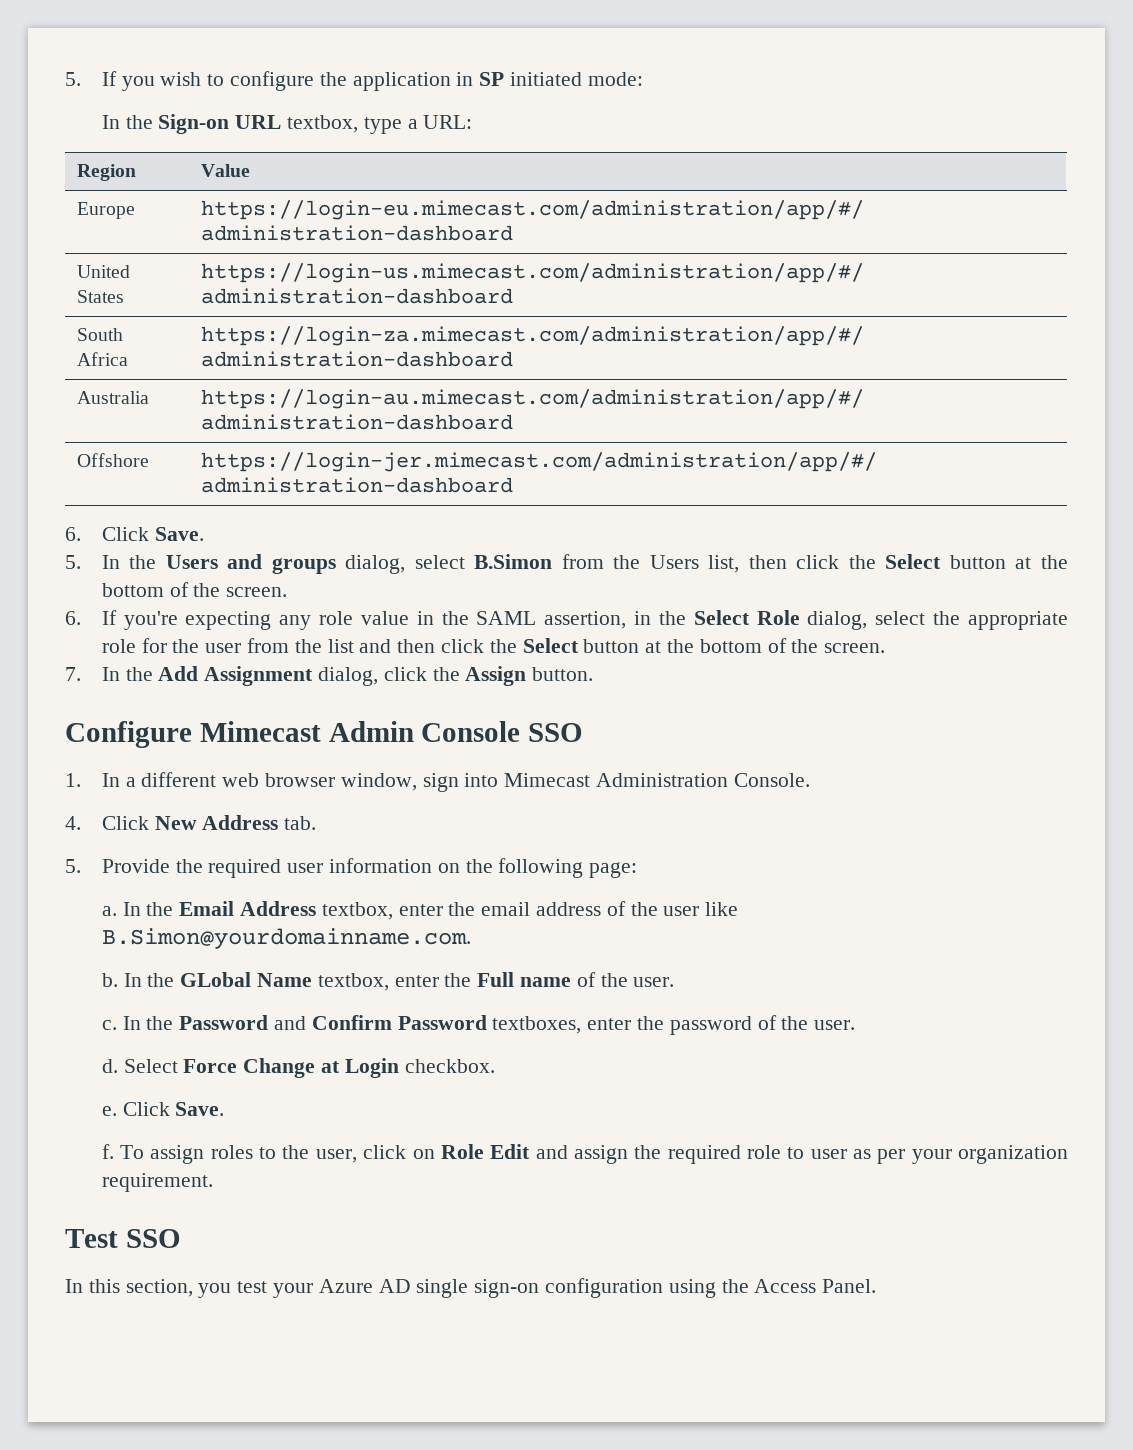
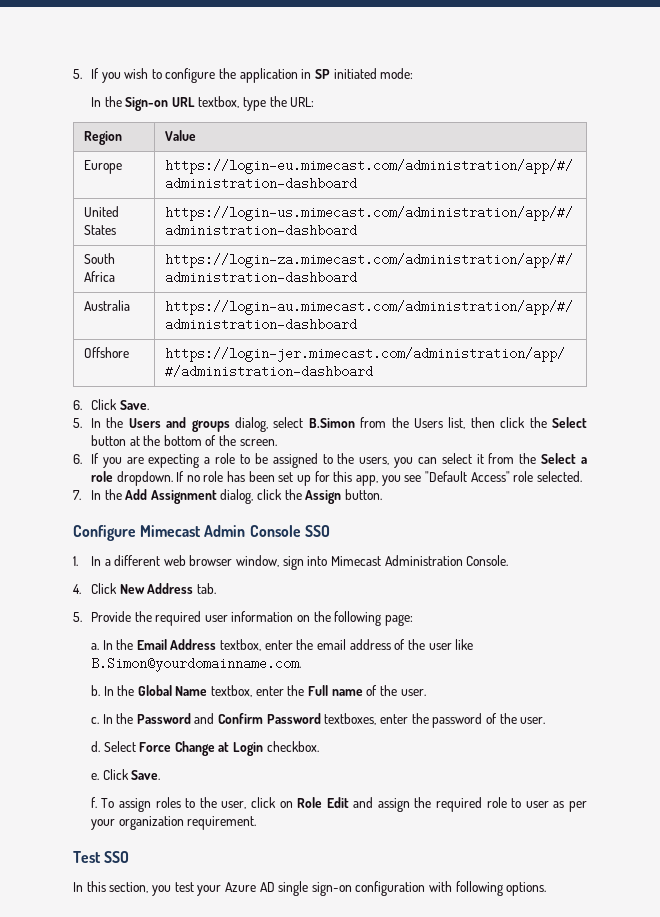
[407,119,418,129] a -> [269,96,287,107] the
[123,610,1068,630] [101,638,886,653] you're expecting any role value in the SAML assertion, in the Select Role dialog, select the appropriate role for the user from the list and then click the Select button at the bottom of the screen. -> [102,453,587,468] [90,471,582,486] you are expecting a role to be assigned to the users, you can select it from the Select a role dropdown. If no role has been set up for this app, you see "Default Access" role selected.
[180,972,252,987] GLobal -> [137,685,172,696] Global
[668,1279,877,1298] using the Access Panel. -> [429,881,547,896] with following options.

